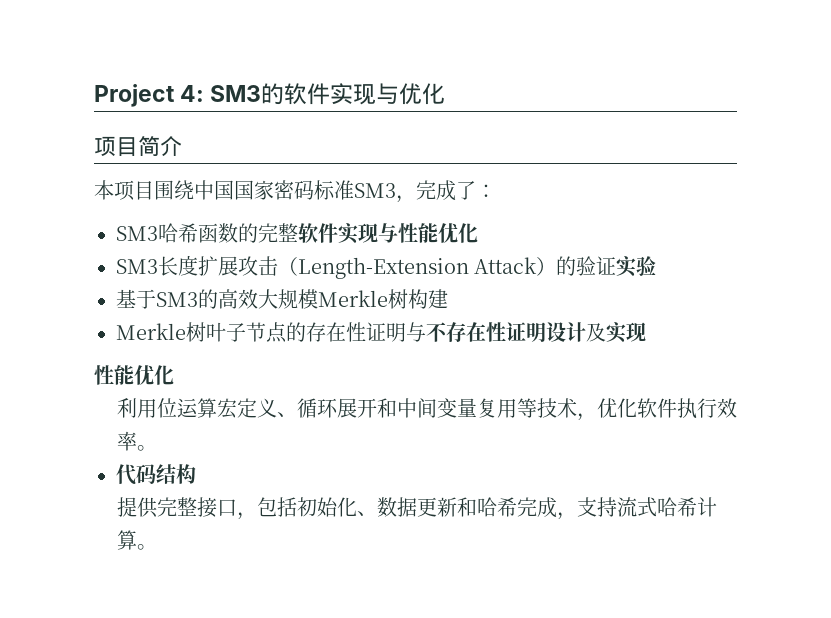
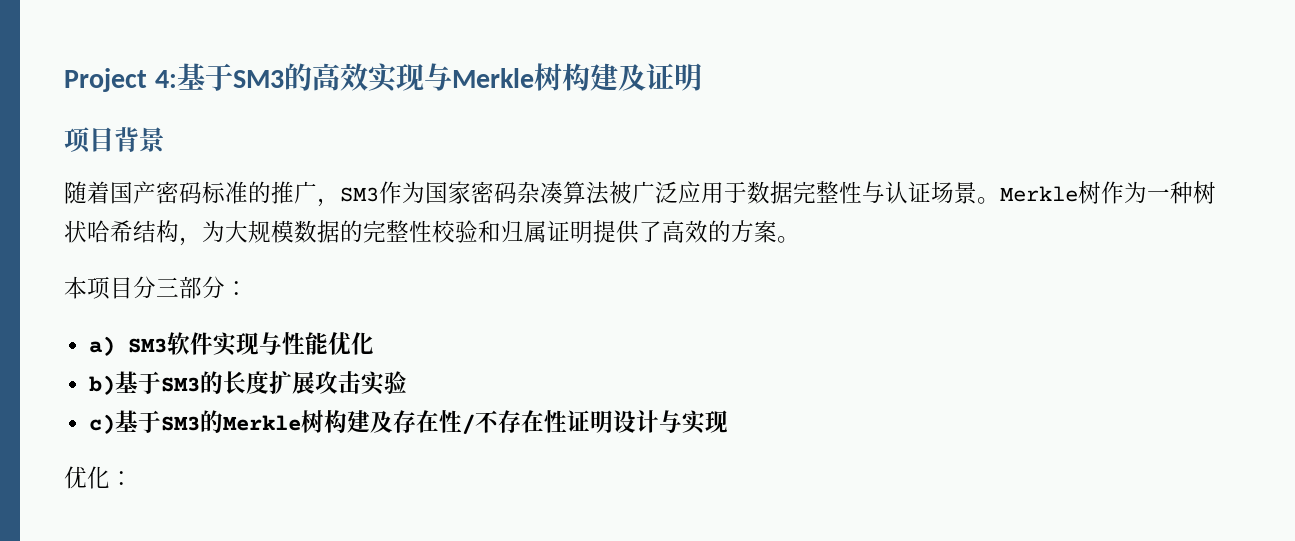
[210,83,446,105] [94,136,182,157] [94,180,496,203] [116,223,298,243] SM3的软件实现与优化 // 项目简介 // 本项目围绕中国国家密码标准SM3，完成了： // SM3哈希函数的完整 -> [176,63,702,93] [64,127,165,153] [64,181,1216,207] [64,220,800,246] [64,276,248,300] [88,336,167,356] 基于SM3的高效实现与Merkle树构建及证明 // 项目背景 // 随着国产密码标准的推广，SM3作为国家密码杂凑算法被广泛应用于数据完整性与认证场景。Merkle树作为一种树状哈希结构，为大规模数据的完整性校验和归属证明提供了高效的方案。 // 本项目分三部分： // a) SM3
[116,255,617,279] SM3长度扩展攻击（Length-Extension Attack）的验证 -> [88,371,361,395] b)基于SM3的长度扩展攻击
[116,289,448,309] [116,322,426,343] 基于SM3的高效大规模Merkle树构建 // Merkle树叶子节点的存在性证明与 -> [88,410,475,434] c)基于SM3的Merkle树构建及存在性/
[586,323,606,342] 及 -> [658,410,682,433] 与
[94,365,174,385] [116,398,737,421] [116,431,157,451] [116,464,196,485] [116,497,717,520] [116,530,157,550] 性能优化 // 利用位运算宏定义、循环展开和中间变量复用等技术，优化软件执行效率。 // 代码结构 // 提供完整接口，包括初始化、数据更新和哈希完成，支持流式哈希计算。 -> [64,466,133,489] 优化：

